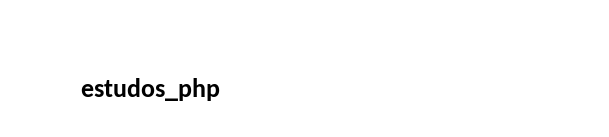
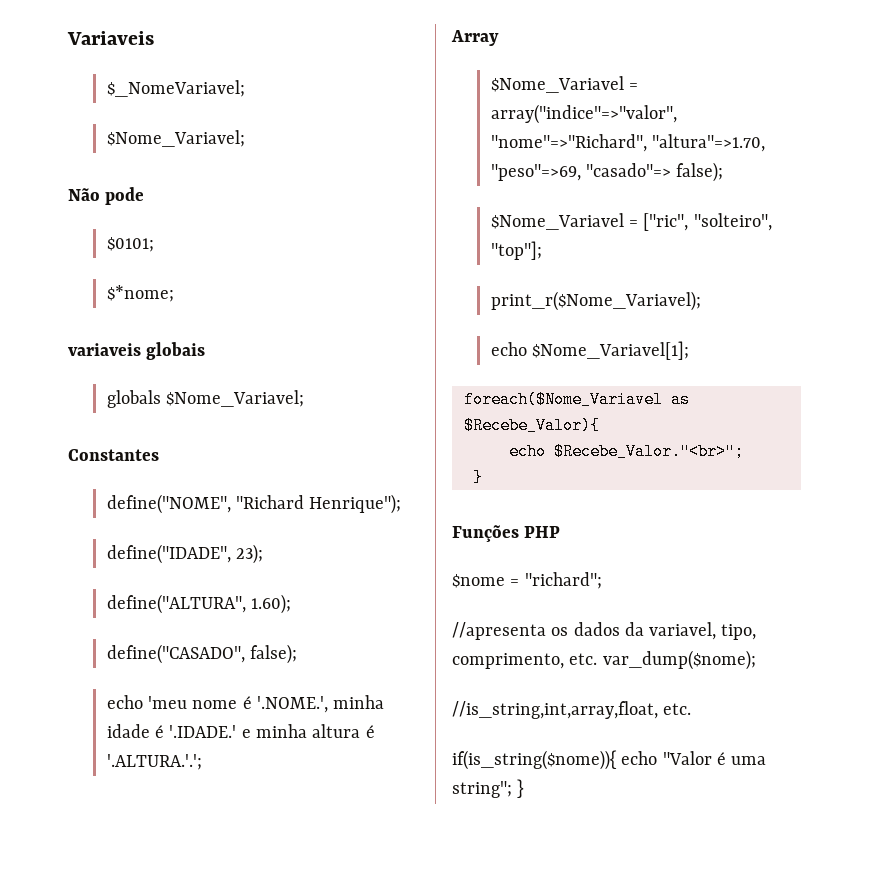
[81,78,220,101] estudos_php -> [67,31,154,45] [106,80,245,97] [106,130,245,147] [68,187,145,205] [106,237,154,252] [106,285,174,302] [68,342,206,360] [106,390,305,408] [68,449,159,461] [106,494,402,514] [106,544,264,564] [106,594,292,614] [106,644,298,664] [106,695,385,713] [106,724,375,738] [106,754,202,770] [451,30,499,46] [490,76,639,93] [490,104,677,124] [490,134,766,152] [490,162,724,182] [490,213,772,231] [490,241,542,260] [490,291,701,311] [490,341,690,360] [463,391,690,408] [463,417,600,434] [508,443,744,460] [472,469,483,486] [452,525,561,542] [452,572,602,589] [452,622,757,640] [452,650,756,670] [452,701,692,719] [452,750,767,770] [452,779,525,798] Variaveis // $_NomeVariavel; // $Nome_Variavel; // Não pode // $0101; // $*nome; // variaveis globais // globals $Nome_Variavel; // Constantes // define("NOME", "Richard Henrique"); // define("IDADE", 23); // define("ALTURA", 1.60); // define("CASADO", false); // echo 'meu nome é '.NOME.', minha idade é '.IDADE.' e minha altura é '.ALTURA.'.'; // Array // $Nome_Variavel = array("indice"=>"valor", "nome"=>"Richard", "altura"=>1.70, "peso"=>69, "casado"=> false); // $Nome_Variavel = ["ric", "solteiro", "top"]; // print_r($Nome_Variavel); // echo $Nome_Variavel[1]; // foreach($Nome_Variavel as $Recebe_Valor){ // echo $Recebe_Valor."<br>"; // } // Funções PHP // $nome = "richard"; // //apresenta os dados da variavel, tipo, comprimento, etc. var_dump($nome); // //is_string,int,array,float, etc. // if(is_string($nome)){ echo "Valor é uma string"; }

